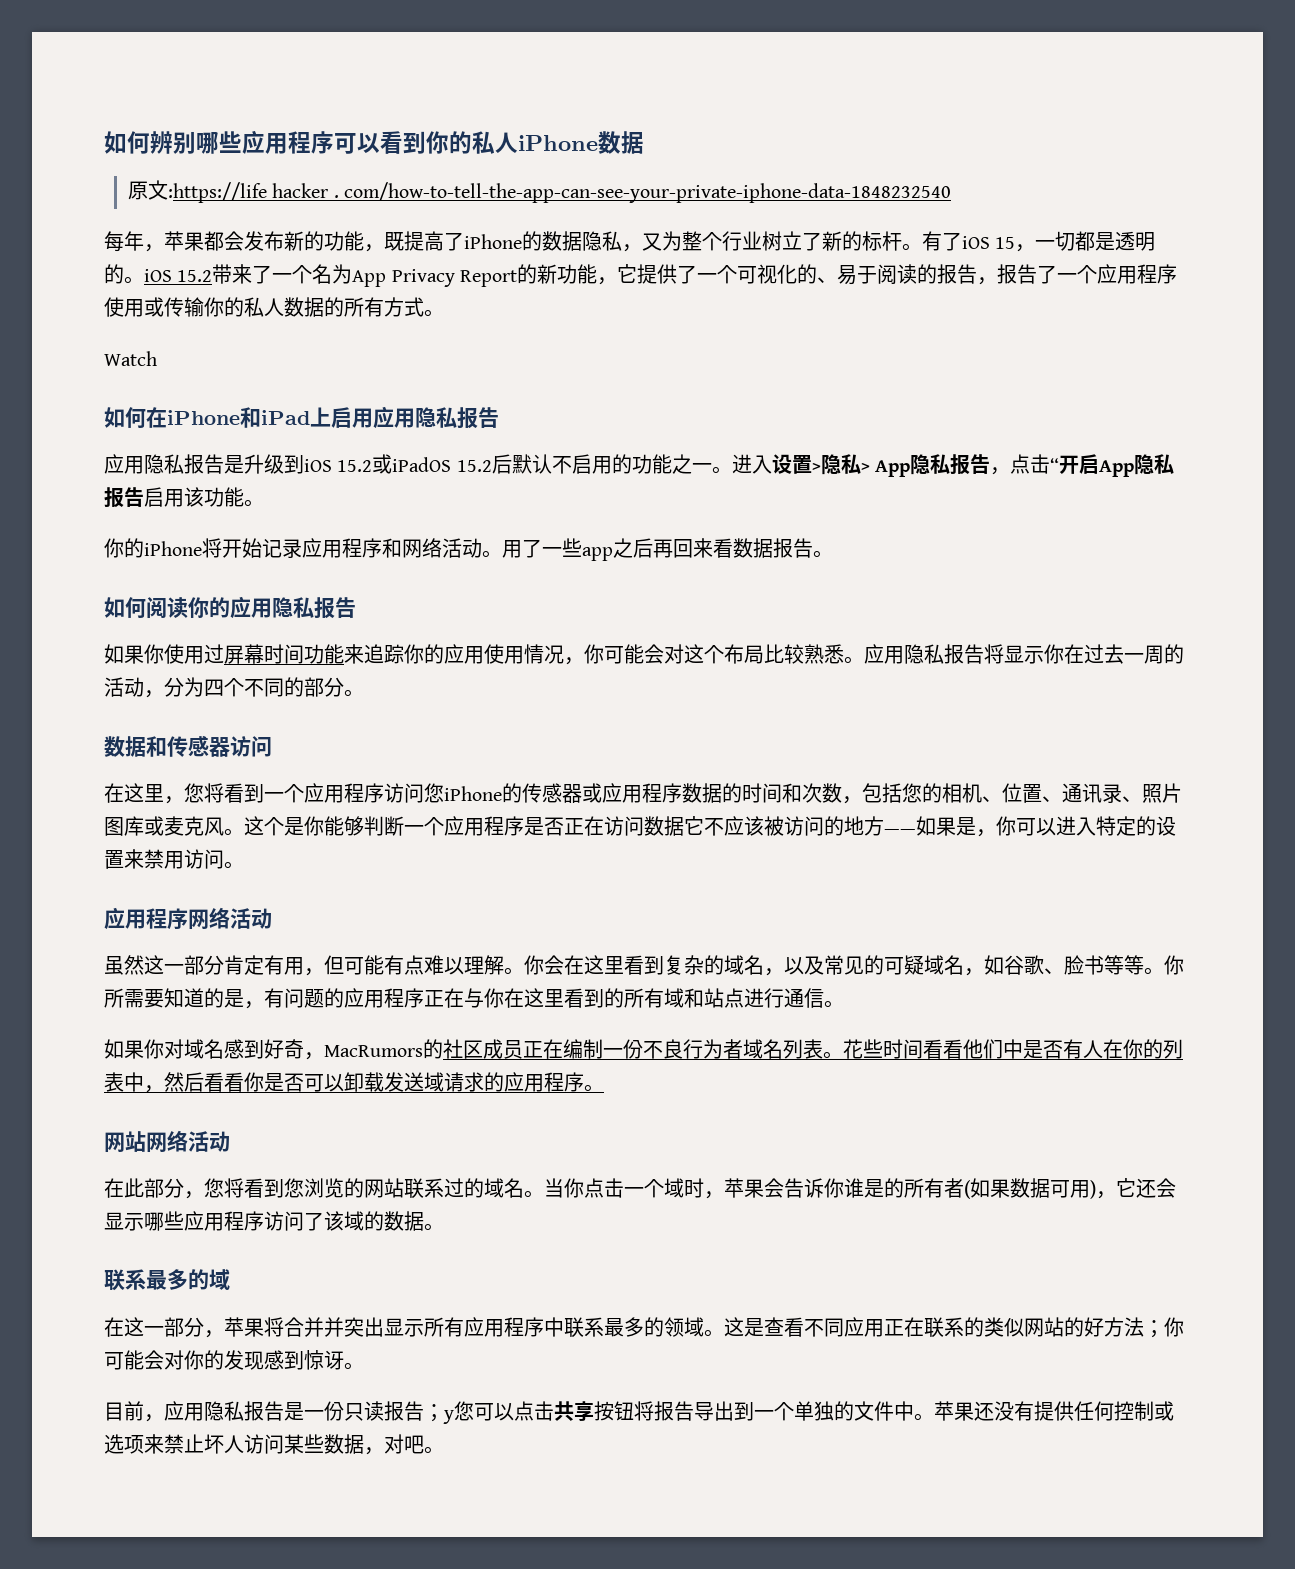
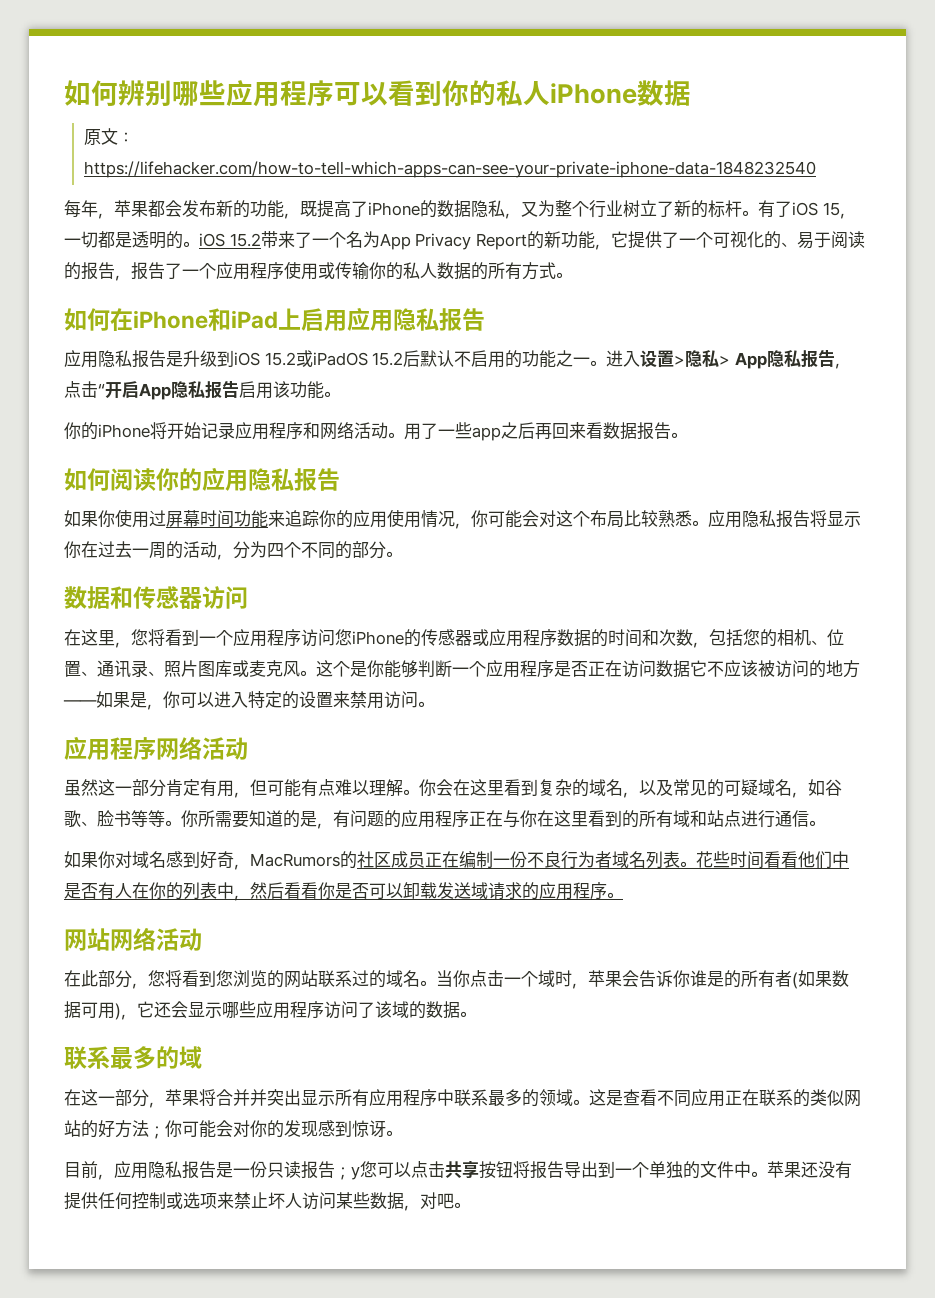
[167,182,952,203] :https://life hacker . com/how-to-tell-the-app-can-see-your-private-iphone-data-1848232540 -> [117,132,134,143] [83,161,816,178] ：https://lifehacker.com/how-to-tell-which-apps-can-see-your-private-iphone-data-1848232540
[104,351,157,366] // Watch -> (572, 275) none

